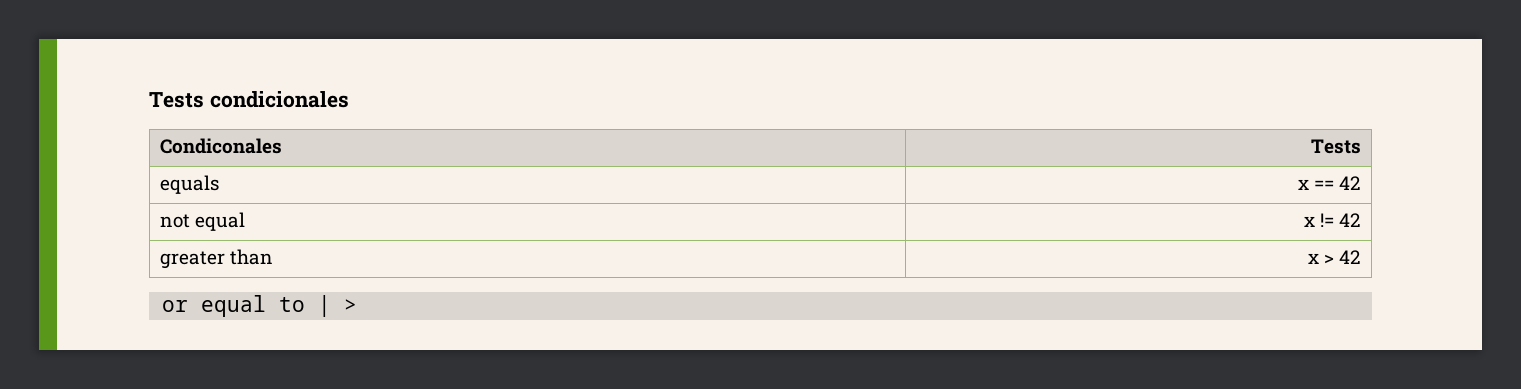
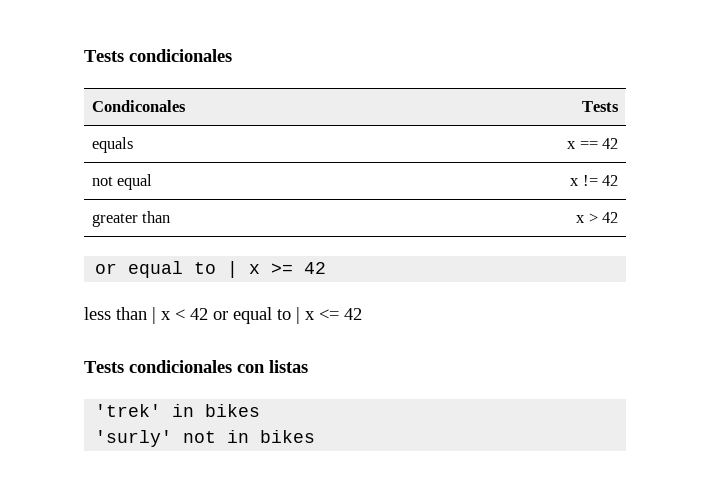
[343,299,357,312] > -> [249,262,327,274] [84,307,362,324] [84,360,308,373] [95,404,261,417] [95,430,316,447] x >= 42 // less than | x < 42 or equal to | x <= 42 // Tests condicionales con listas // 'trek' in bikes // 'surly' not in bikes

